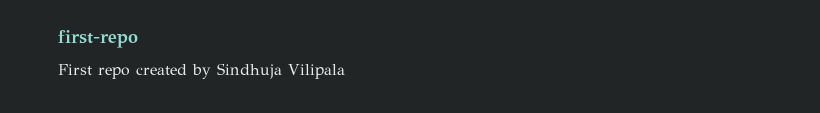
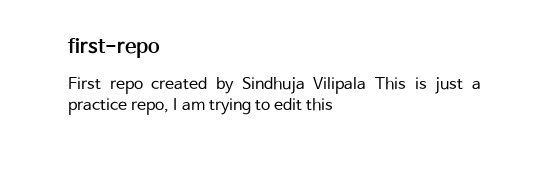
(345, 71) none -> [374,77,481,94] [68,98,334,115] This is just a practice repo, I am trying to edit this

